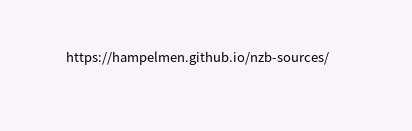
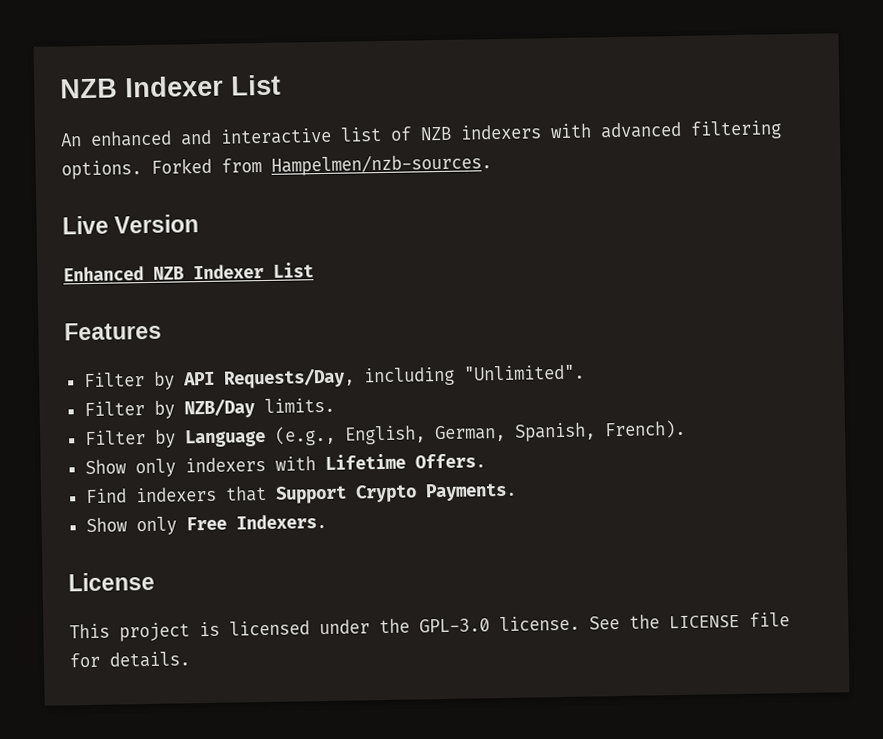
[66,51,329,65] https://hampelmen.github.io/nzb-sources/ -> [60,74,281,99] [60,120,782,147] [61,153,492,180] [62,214,200,235] [63,262,314,282] [64,321,162,341] [83,364,585,390] [83,397,335,419] [83,419,686,448] [84,453,486,478] [84,482,517,504] [85,513,327,536] [68,571,155,592] [69,612,790,642] [69,651,190,668] NZB Indexer List // An enhanced and interactive list of NZB indexers with advanced filtering options. Forked from Hampelmen/nzb-sources. // Live Version // Enhanced NZB Indexer List // Features // Filter by API Requests/Day, including "Unlimited". // Filter by NZB/Day limits. // Filter by Language (e.g., English, German, Spanish, French). // Show only indexers with Lifetime Offers. // Find indexers that Support Crypto Payments. // Show only Free Indexers. // License // This project is licensed under the GPL-3.0 license. See the LICENSE file for details.

